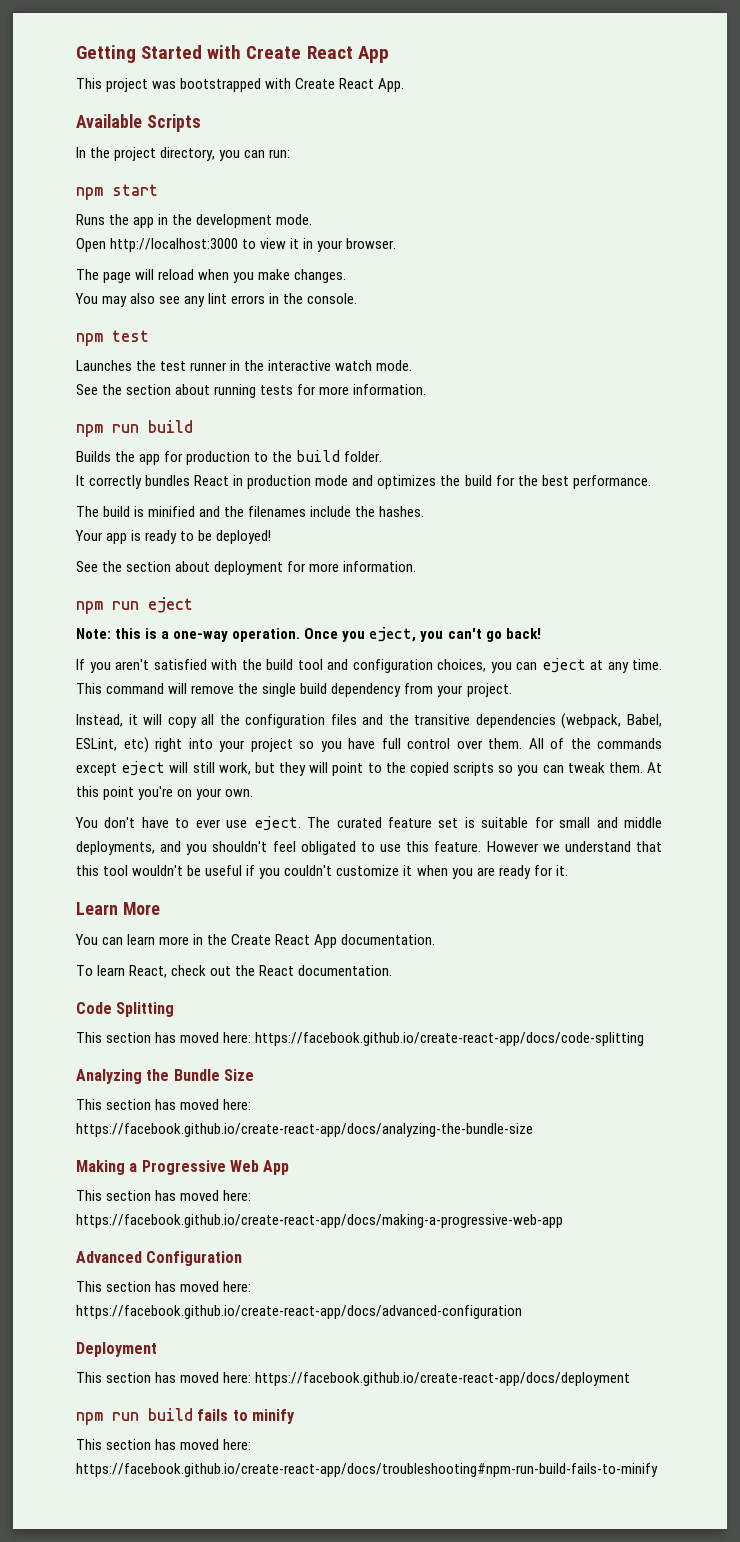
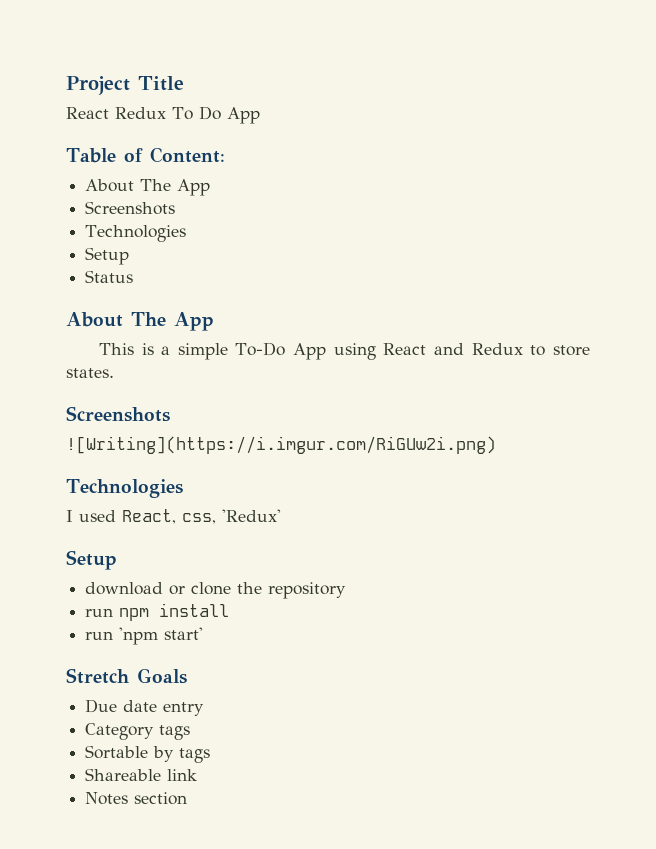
[76,45,389,63] [76,78,405,92] [76,114,201,132] [76,147,291,161] [76,184,158,200] [76,214,313,228] [76,238,397,252] [76,269,347,283] [75,293,358,307] [76,330,149,346] [76,360,413,371] [76,384,427,398] [76,420,193,437] [76,450,383,465] [76,475,651,489] [76,506,425,517] [75,530,272,544] [76,561,417,575] [76,597,193,614] [76,627,541,642] [76,658,662,673] [76,683,512,697] [76,713,663,729] [76,737,662,753] [76,761,662,776] [76,786,254,800] [75,816,662,831] [76,841,662,855] [76,865,568,879] [76,902,160,915] [75,934,436,948] [76,965,393,978] [76,1002,175,1017] [76,1032,645,1046] [76,1069,254,1084] [76,1099,252,1110] [76,1123,533,1137] [76,1160,290,1175] [76,1190,252,1201] [76,1214,563,1228] [76,1251,243,1266] [76,1281,252,1292] [76,1305,522,1319] [76,1342,157,1357] [76,1372,631,1386] [76,1408,295,1425] [76,1439,252,1450] [76,1463,658,1477] Getting Started with Create React App // This project was bootstrapped with Create React App. // Available Scripts // In the project directory, you can run: // npm start // Runs the app in the development mode. // Open http://localhost:3000 to view it in your browser. // The page will reload when you make changes. // You may also see any lint errors in the console. // npm test // Launches the test runner in the interactive watch mode. // See the section about running tests for more information. // npm run build // Builds the app for production to the build folder. // It correctly bundles React in production mode and optimizes the build for the best performance. // The build is minified and the filenames include the hashes. // Your app is ready to be deployed! // See the section about deployment for more information. // npm run eject // Note: this is a one-way operation. Once you eject, you can't go back! // If you aren't satisfied with the build tool and configuration choices, you can eject at any time. This command will remove the single build dependency from your project. // Instead, it will copy all the configuration files and the transitive dependencies (webpack, Babel, ESLint, etc) right into your project so you have full control over them. All of the commands except eject will still work, but they will point to the copied scripts so you can tweak them. At this point you're on your own. // You don't have to ever use eject. The curated feature set is suitable for small and middle deployments, and you shouldn't feel obligated to use this feature. However we understand that this tool wouldn't be useful if you couldn't customize it when you are ready for it. // Learn More // You can learn more in the Create React App documentation. // To learn React, check out the React documentation. // Code Splitting // This section has moved here: https://facebook.github.io/create-react-app/docs/code-splitting // Analyzing the Bundle Size // This section has moved here: https://facebook.github.io/create-react-app/docs/analyzing-the-bundle-size // Making a Progressive Web App // This section has moved here: https://facebook.github.io/create-react-app/docs/making-a-progressive-web-app // Advanced Configuration // This section has moved here: https://facebook.github.io/create-react-app/docs/advanced-configuration // Deployment // This section has moved here: https://facebook.github.io/create-react-app/docs/deployment // npm run build fails to minify // This section has moved here: https://facebook.github.io/create-react-app/docs/troubleshooting#npm-run-build-fails-to-minify -> [66,76,184,95] [66,106,260,124] [66,147,225,163] [85,179,211,196] [85,201,176,215] [85,225,187,242] [85,247,130,265] [85,270,134,283] [66,312,214,331] [98,342,590,360] [66,368,114,378] [66,406,170,422] [66,436,496,454] [66,479,183,498] [66,509,281,524] [66,550,117,570] [85,582,347,599] [85,603,230,621] [85,627,204,645] [66,668,187,684] [85,699,205,716] [85,723,191,740] [85,745,211,763] [85,768,198,781] [85,792,188,805] Project Title // React Redux To Do App // Table of Content: // About The App // Screenshots // Technologies // Setup // Status // About The App // This is a simple To-Do App using React and Redux to store states. // Screenshots // ![Writing](https://i.imgur.com/RiGUw2i.png) // Technologies // I used React, css, 'Redux' // Setup // download or clone the repository // run npm install // run 'npm start' // Stretch Goals // Due date entry // Category tags // Sortable by tags // Shareable link // Notes section

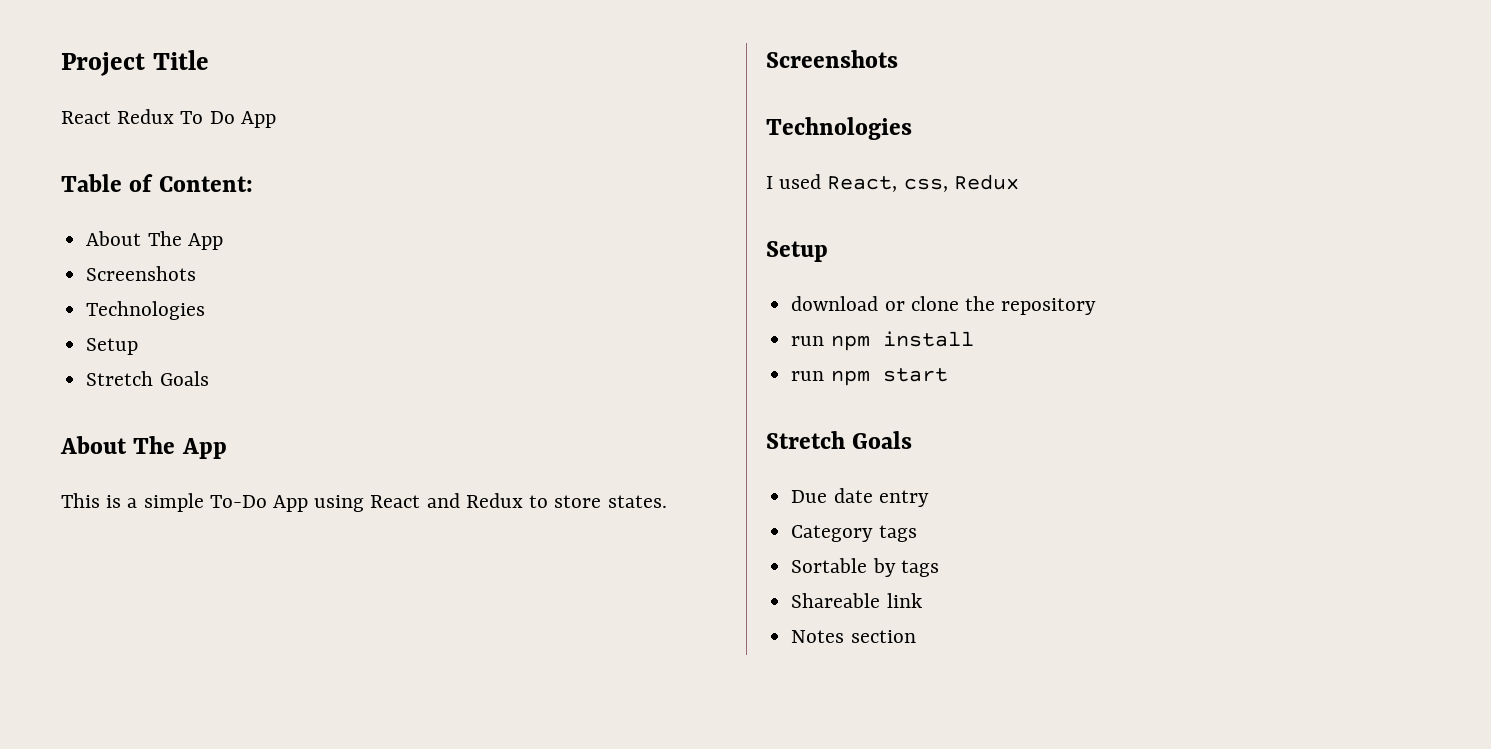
[85,270,134,283] Status -> [86,371,209,386] Stretch Goals
[66,436,496,454] // ![Writing](https://i.imgur.com/RiGUw2i.png) -> (898, 59) none
[222,509,281,522] 'Redux' -> [953,174,1019,190] Redux
[119,627,204,645] 'npm start' -> [830,368,948,386] npm start

